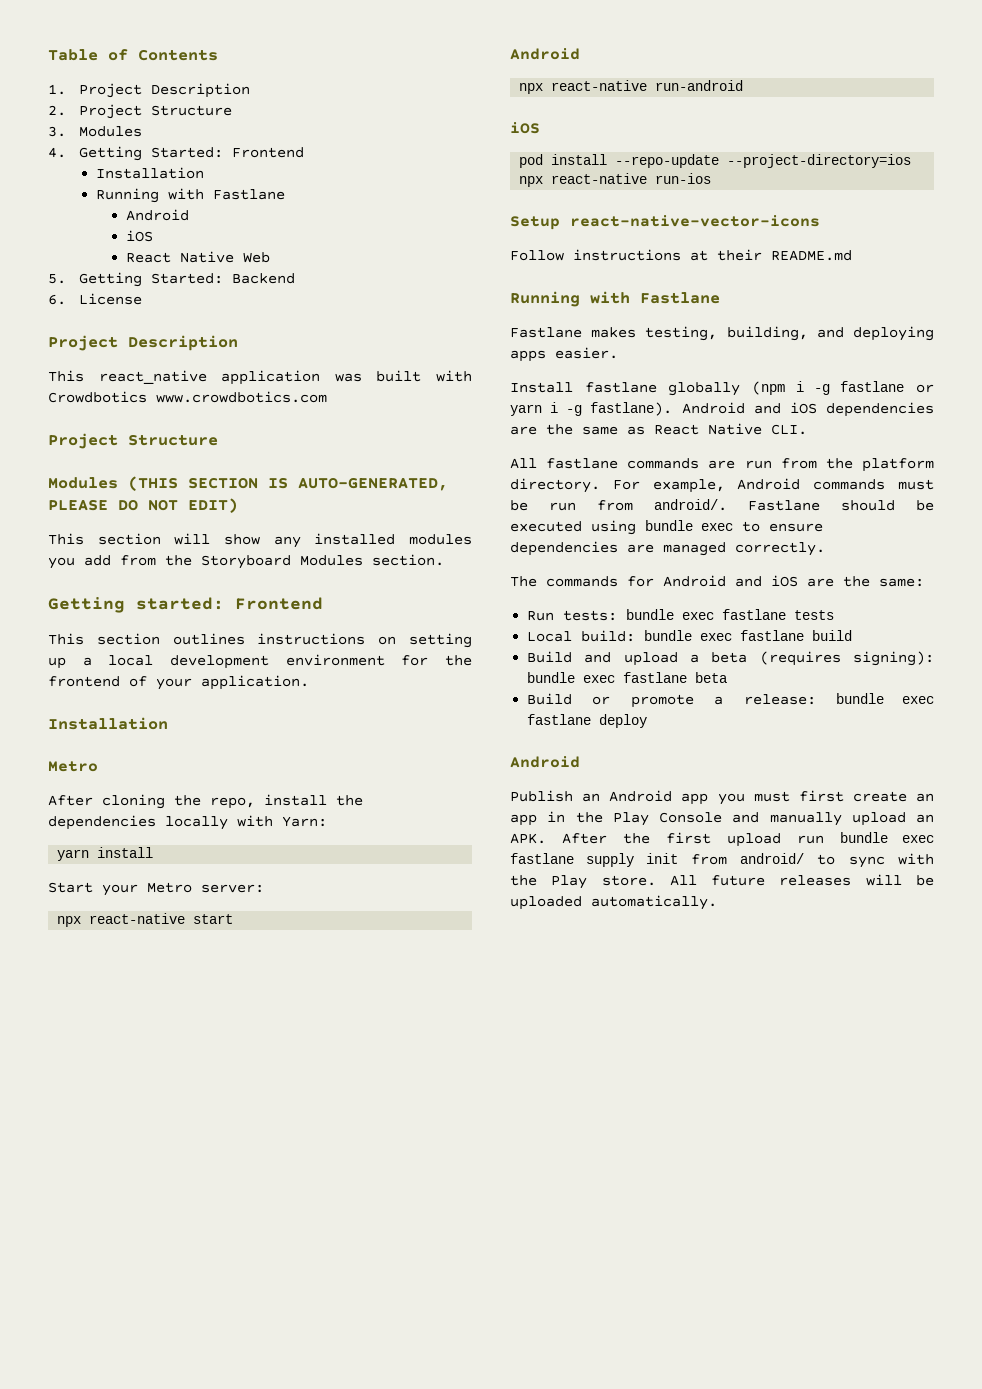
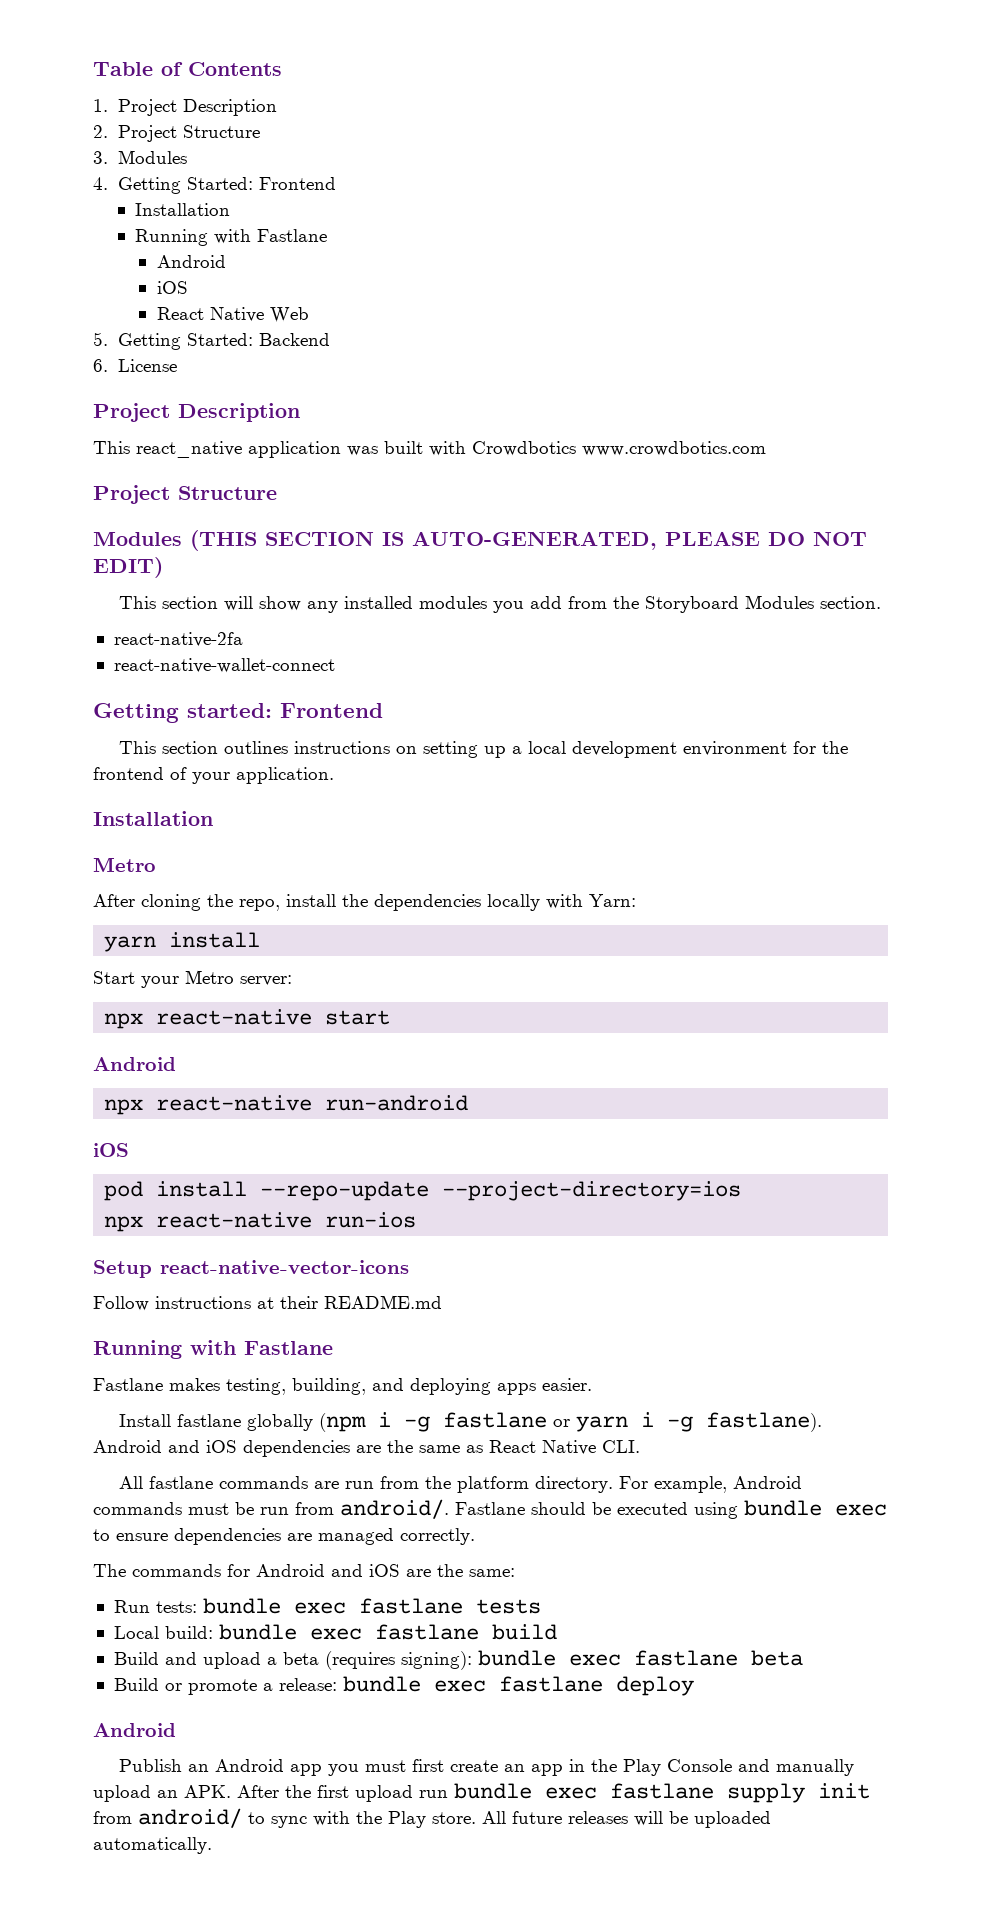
(444, 560) none -> [113,632,243,647] [113,658,335,673] // react-native-2fa // react-native-wallet-connect

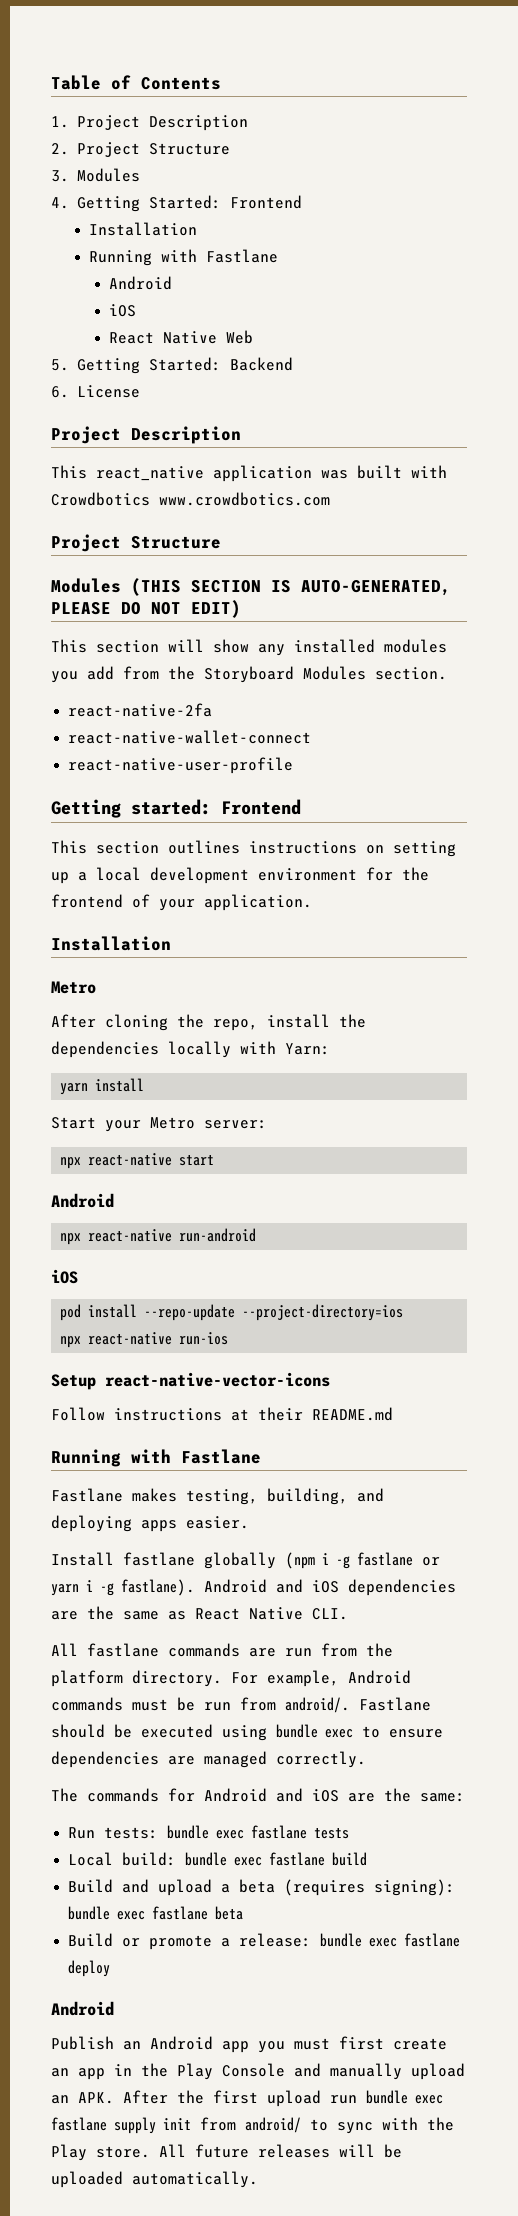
(335, 665) none -> [68,757,294,774] // react-native-user-profile

